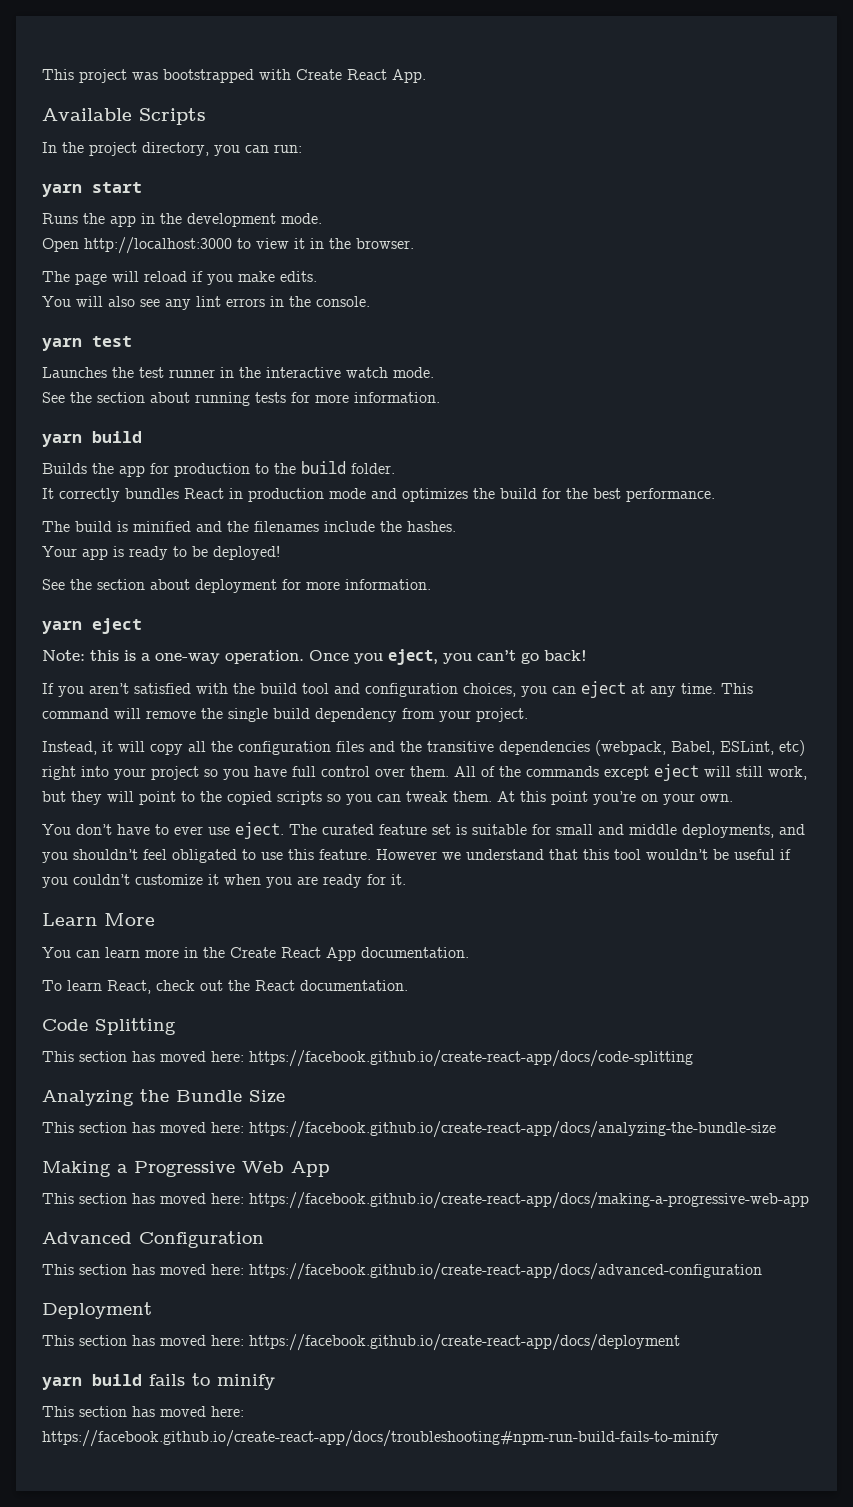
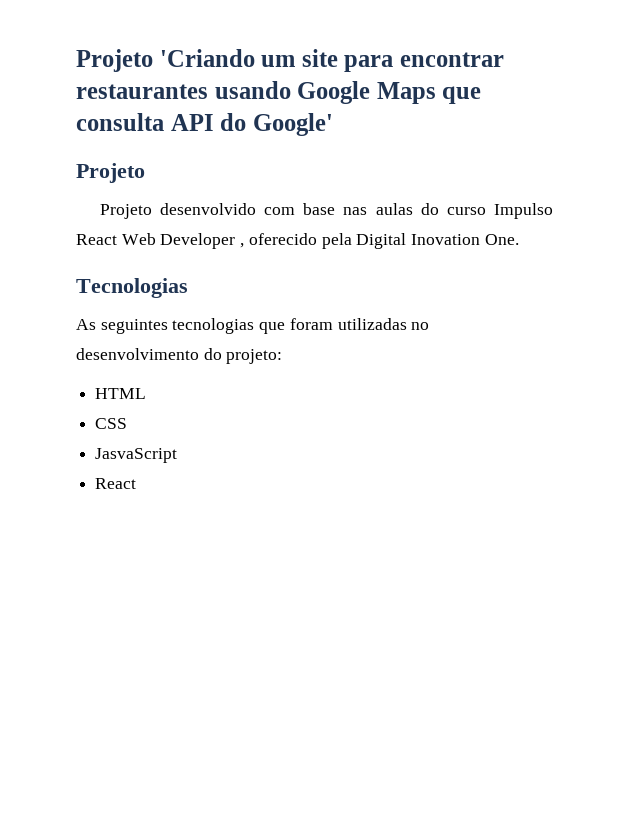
[42,69,426,83] [42,108,206,125] [42,142,302,156] [42,182,142,197] [42,213,322,227] [42,237,414,254] [42,271,317,285] [42,296,370,310] [42,336,132,351] [42,367,434,378] [42,392,440,406] [42,431,142,447] [42,461,395,477] [42,488,715,502] [42,521,456,532] [42,545,280,560] [42,579,431,593] [42,618,142,634] [42,649,587,665] [42,681,753,698] [42,708,528,722] [42,740,805,756] [42,764,807,781] [42,791,733,805] [42,822,805,839] [42,849,791,863] [42,874,406,888] [42,913,155,926] [42,947,469,961] [42,980,408,994] [42,1018,176,1035] [42,1050,693,1067] [42,1089,285,1106] [42,1121,776,1138] [42,1161,330,1177] [42,1192,809,1209] [42,1231,264,1248] [42,1263,762,1280] [42,1302,152,1319] [42,1334,680,1351] [42,1373,275,1390] [42,1406,244,1417] [42,1430,719,1447] This project was bootstrapped with Create React App. // Available Scripts // In the project directory, you can run: // yarn start // Runs the app in the development mode. // Open http://localhost:3000 to view it in the browser. // The page will reload if you make edits. // You will also see any lint errors in the console. // yarn test // Launches the test runner in the interactive watch mode. // See the section about running tests for more information. // yarn build // Builds the app for production to the build folder. // It correctly bundles React in production mode and optimizes the build for the best performance. // The build is minified and the filenames include the hashes. // Your app is ready to be deployed! // See the section about deployment for more information. // yarn eject // Note: this is a one-way operation. Once you eject, you can’t go back! // If you aren’t satisfied with the build tool and configuration choices, you can eject at any time. This command will remove the single build dependency from your project. // Instead, it will copy all the configuration files and the transitive dependencies (webpack, Babel, ESLint, etc) right into your project so you have full control over them. All of the commands except eject will still work, but they will point to the copied scripts so you can tweak them. At this point you’re on your own. // You don’t have to ever use eject. The curated feature set is suitable for small and middle deployments, and you shouldn’t feel obligated to use this feature. However we understand that this tool wouldn’t be useful if you couldn’t customize it when you are ready for it. // Learn More // You can learn more in the Create React App documentation. // To learn React, check out the React documentation. // Code Splitting // This section has moved here: https://facebook.github.io/create-react-app/docs/code-splitting // Analyzing the Bundle Size // This section has moved here: https://facebook.github.io/create-react-app/docs/analyzing-the-bundle-size // Making a Progressive Web App // This section has moved here: https://facebook.github.io/create-react-app/docs/making-a-progressive-web-app // Advanced Configuration // This section has moved here: https://facebook.github.io/create-react-app/docs/advanced-configuration // Deployment // This section has moved here: https://facebook.github.io/create-react-app/docs/deployment // yarn build fails to minify // This section has moved here: https://facebook.github.io/create-react-app/docs/troubleshooting#npm-run-build-fails-to-minify -> [76,49,505,72] [76,81,482,104] [76,113,333,136] [76,163,145,183] [99,203,553,219] [76,233,519,249] [76,278,188,298] [76,318,430,334] [76,348,283,364] [95,388,147,399] [95,418,128,429] [95,448,178,463] [95,478,137,489] Projeto 'Criando um site para encontrar restaurantes usando Google Maps que consulta API do Google' // Projeto // Projeto desenvolvido com base nas aulas do curso Impulso React Web Developer , oferecido pela Digital Inovation One. // Tecnologias // As seguintes tecnologias que foram utilizadas no desenvolvimento do projeto: // HTML // CSS // JasvaScript // React

